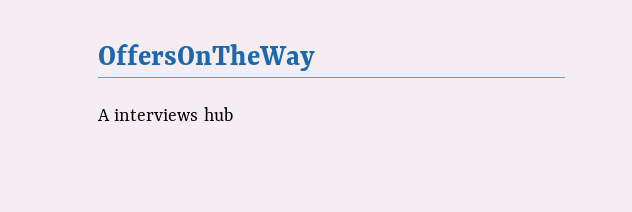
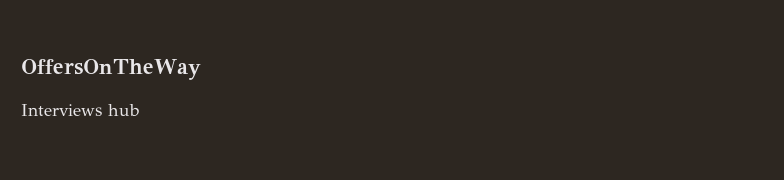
[98,109,199,121] A interviews -> [21,104,102,116] Interviews

